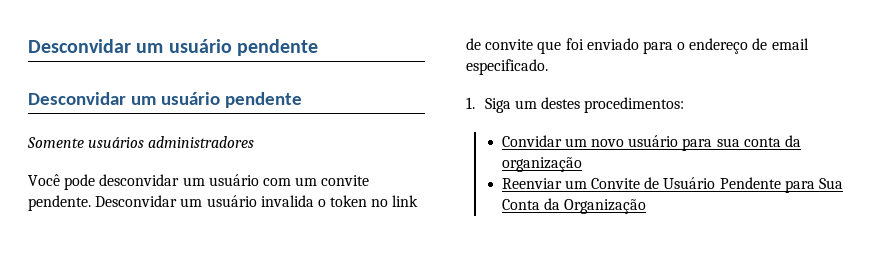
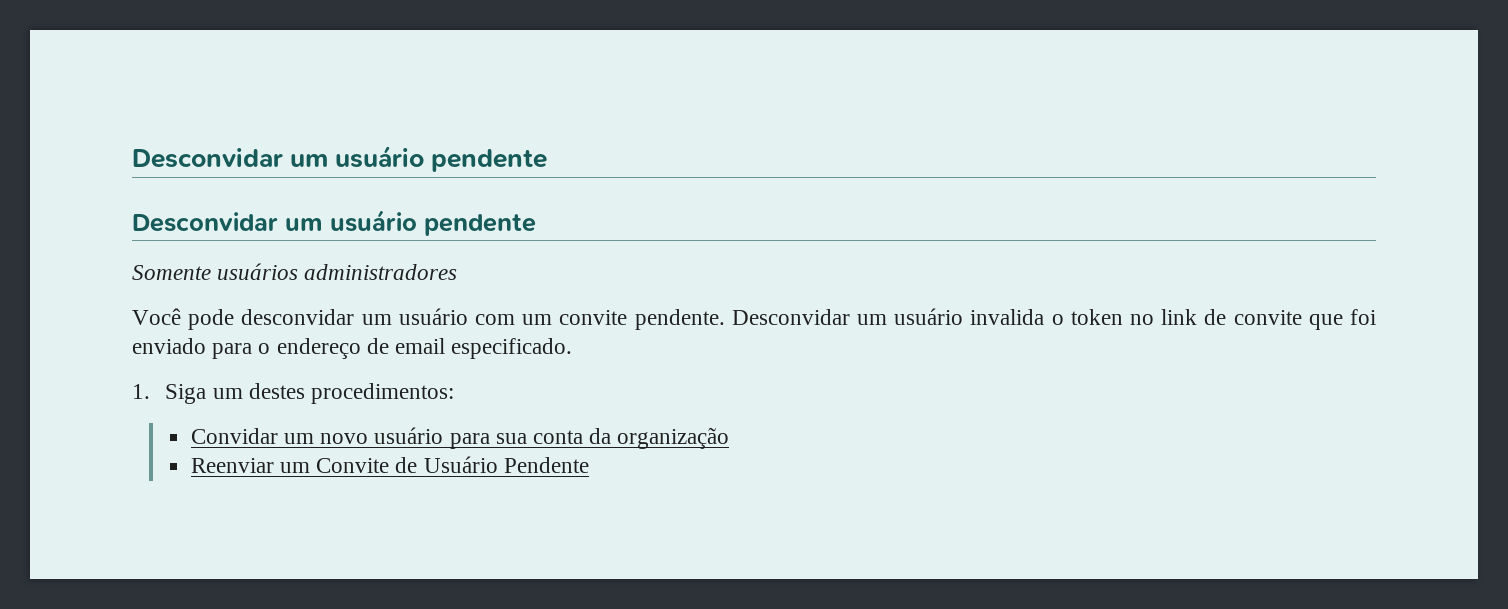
[784,178,844,193] [501,198,647,214] para Sua Conta da Organização -> (589, 465) none

